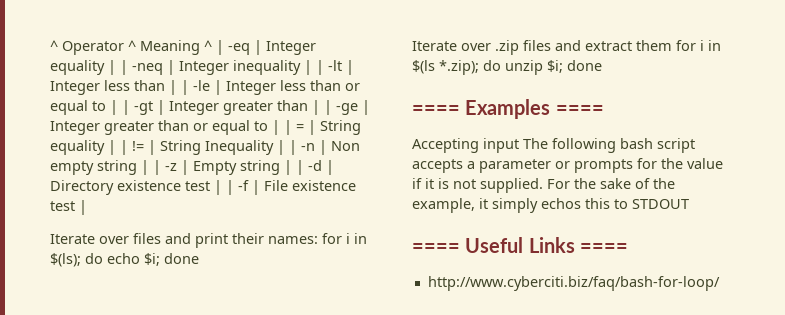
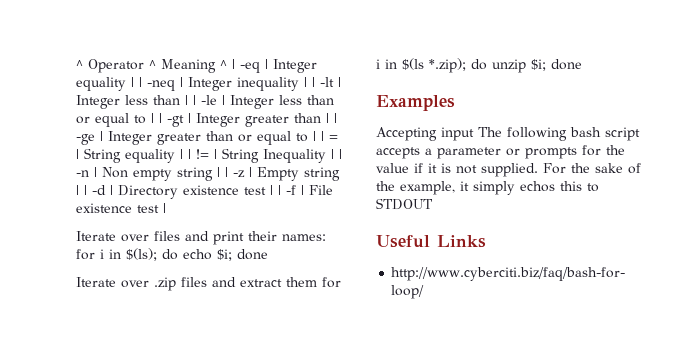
[412,105,460,115] ==== -> (582, 64) none
[555,105,604,115] ==== -> (455, 103) none
[412,243,460,253] ==== -> (433, 204) none
[579,243,628,253] ==== -> (486, 241) none

